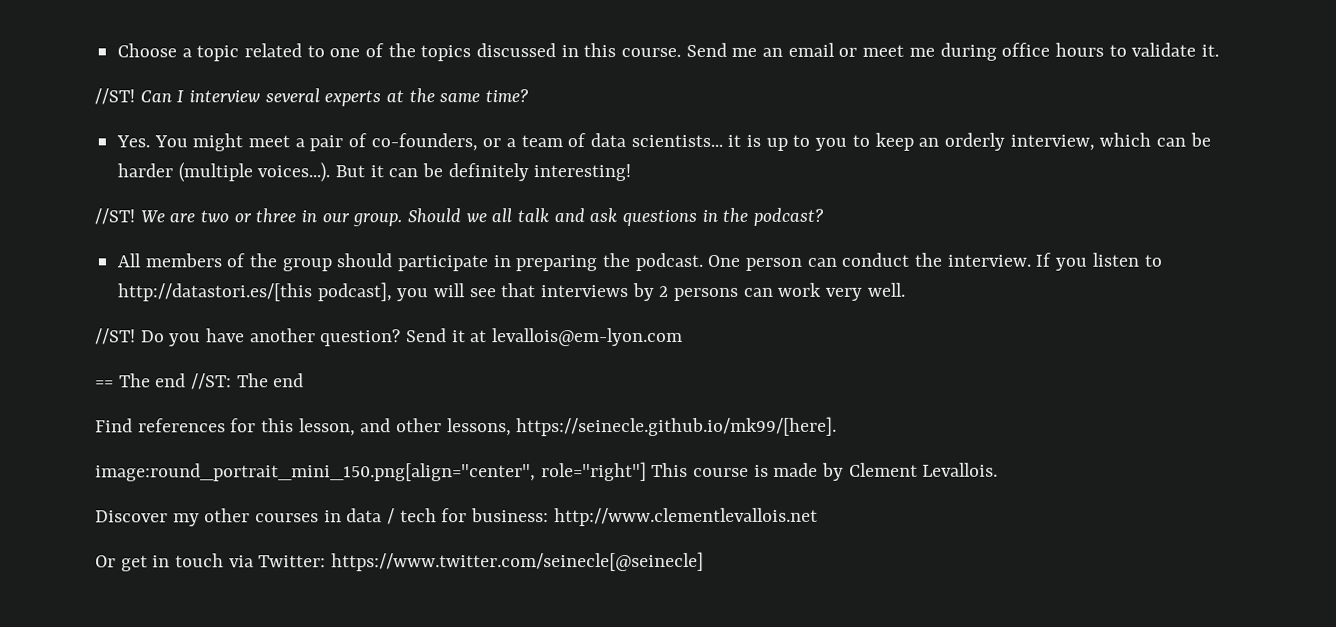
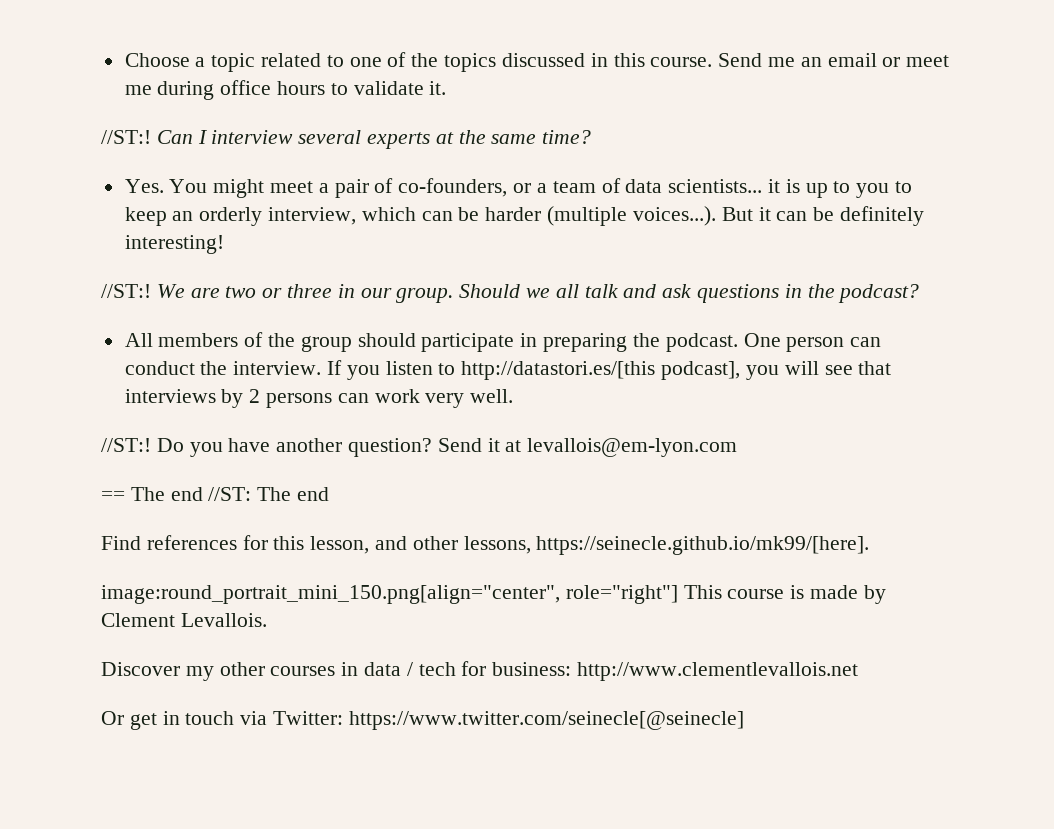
[94,88,135,105] //ST! -> [101,130,151,144] //ST:!
[94,208,135,225] //ST! -> [101,284,151,298] //ST:!
[95,328,136,345] //ST! -> [101,438,151,452] //ST:!

